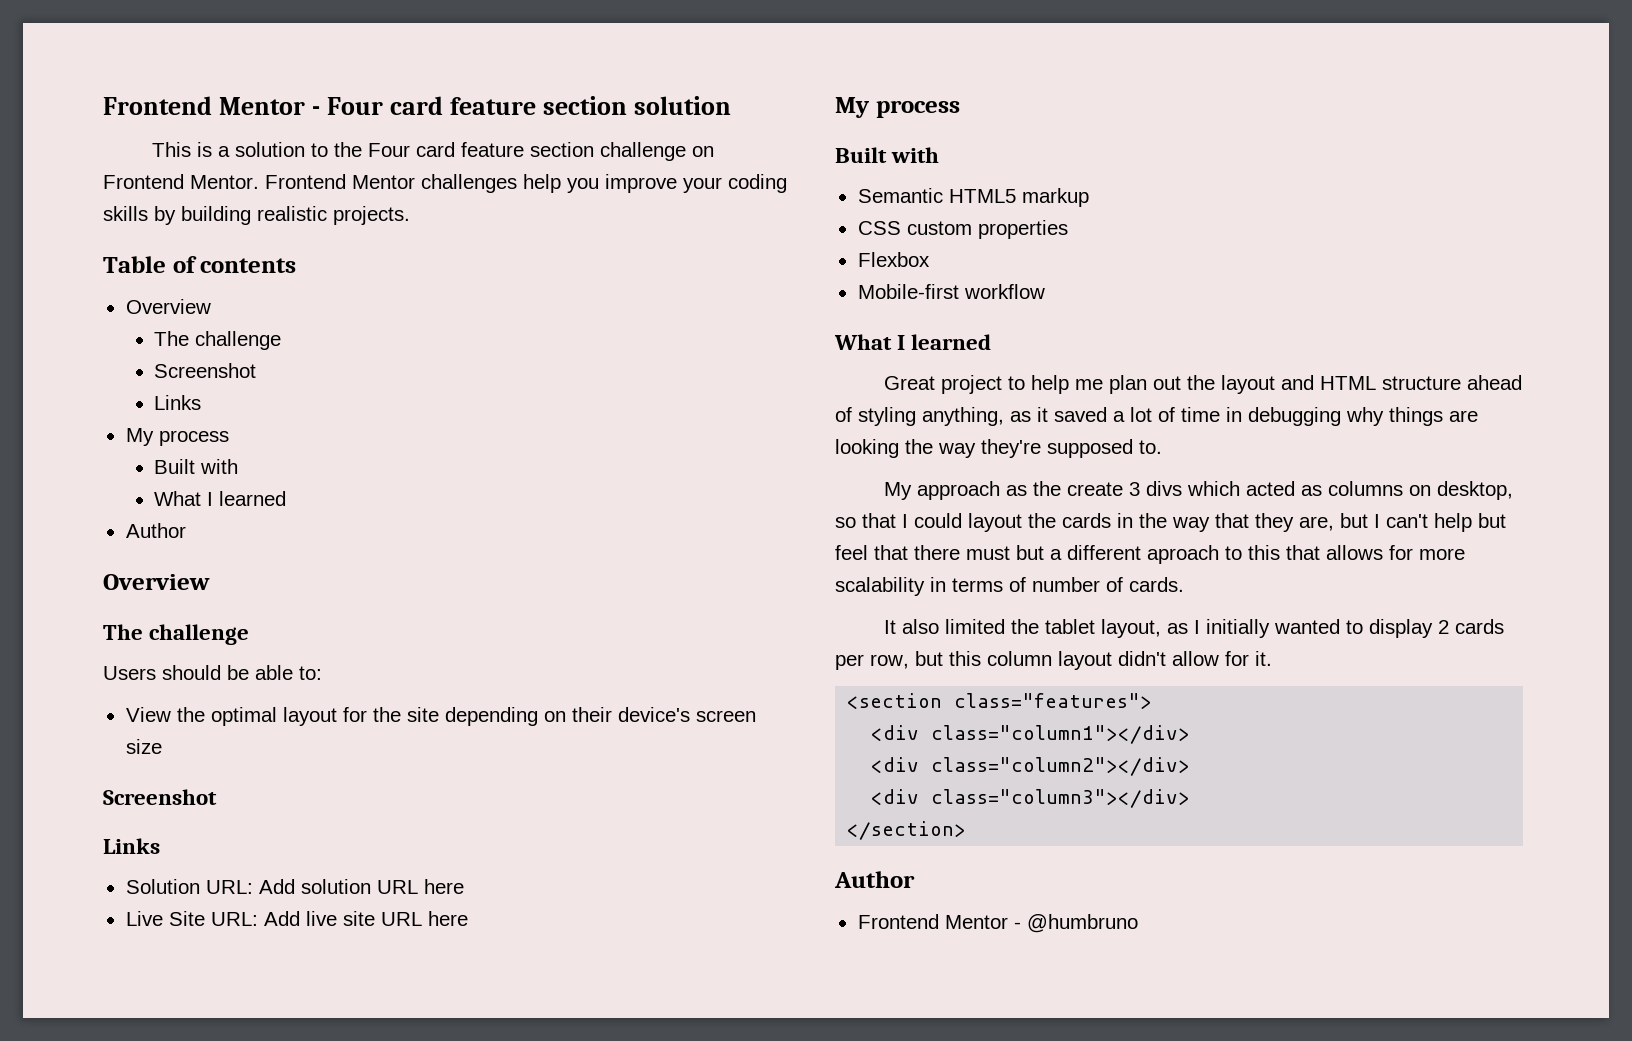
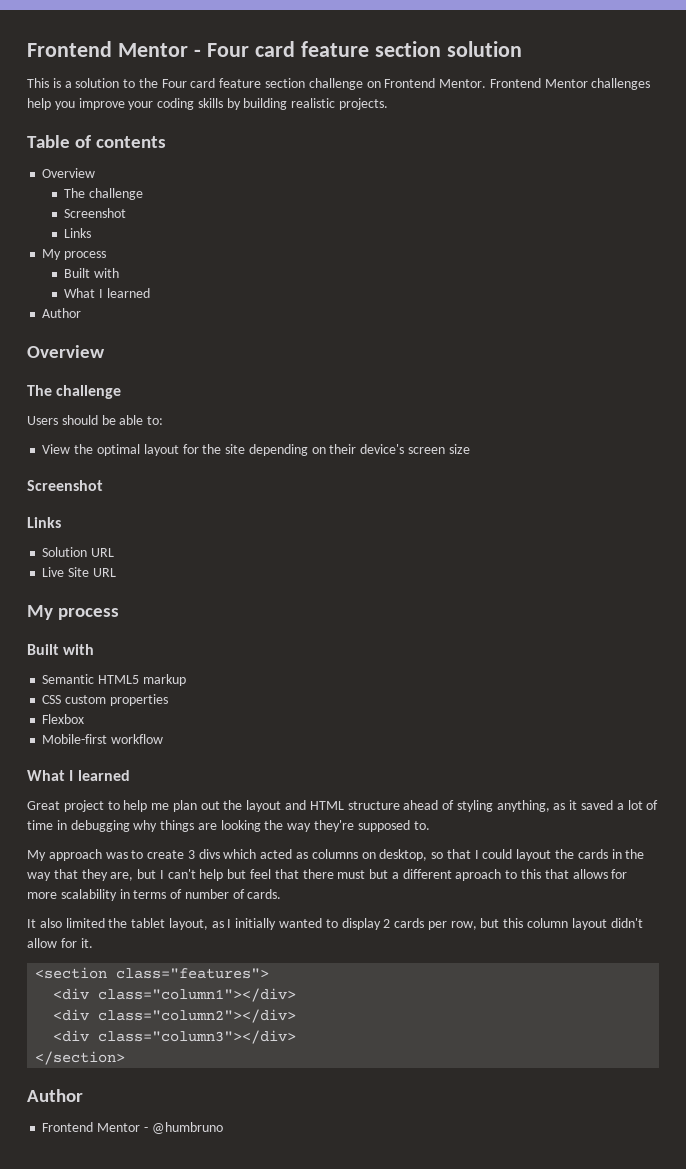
[205,879,464,894] URL: Add solution URL here -> [91,548,115,557] URL
[210,911,468,926] URL: Add live site URL here -> [92,568,116,577] URL
[1006,481,1062,496] as the -> [105,850,144,859] was to

